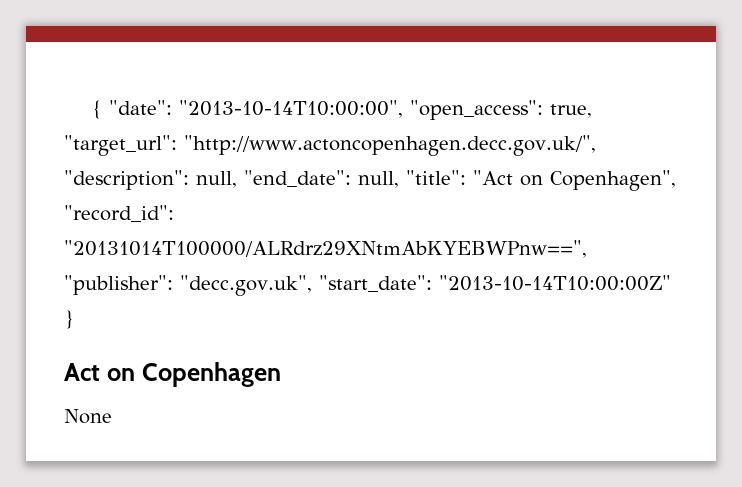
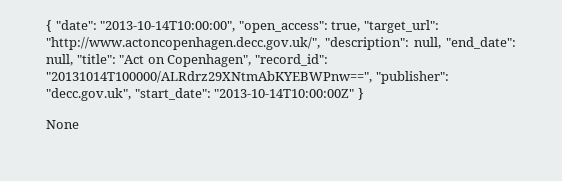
[64,362,281,387] // Act on Copenhagen -> (364, 94) none

